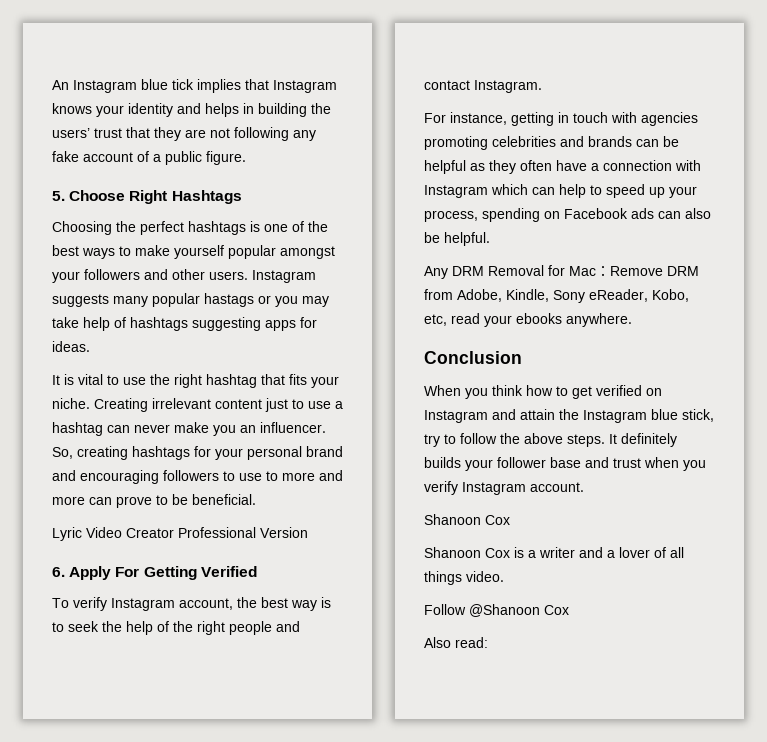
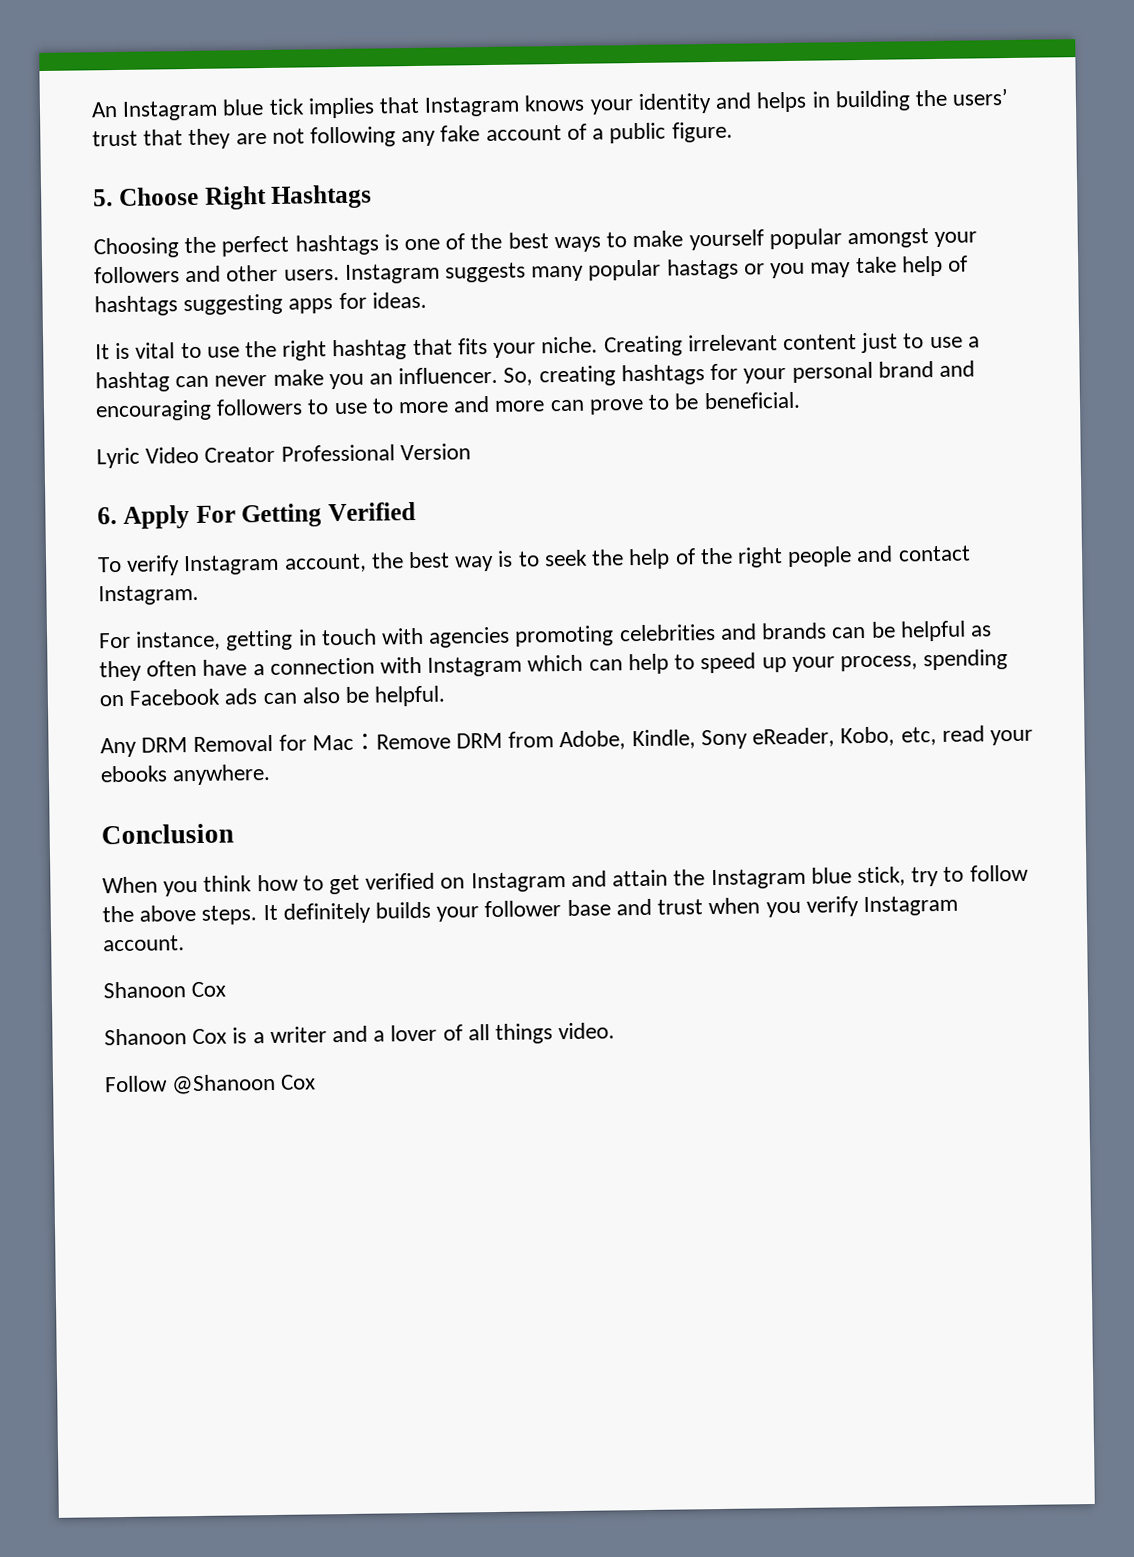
[424,637,488,648] // Also read: -> (317, 1082) none

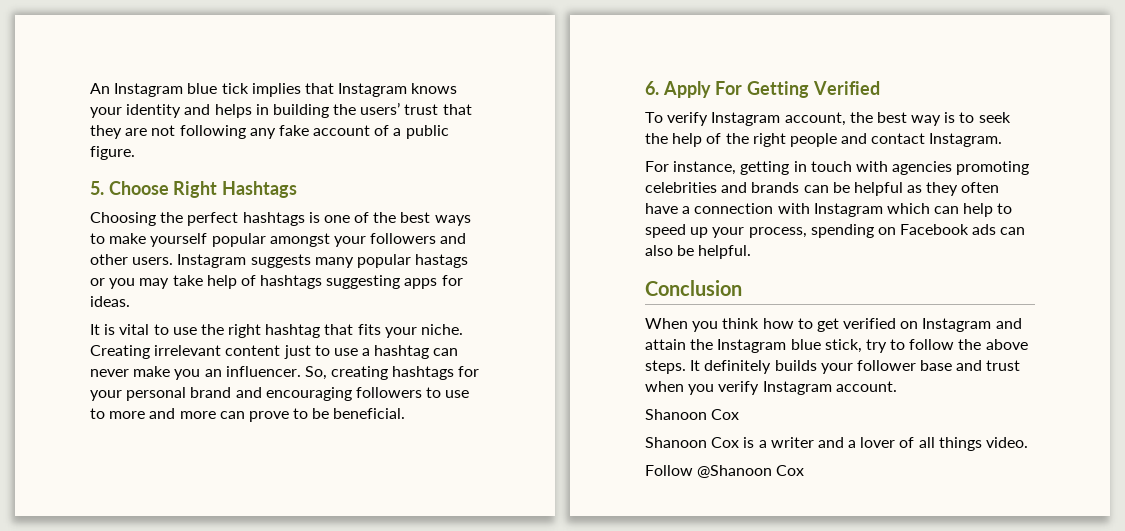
[96,443,471,469] // Lyric Video Creator Professional Version -> (406, 413) none
[100,725,1033,758] [100,763,272,786] // Any DRM Removal for Mac：Remove DRM from Adobe, Kindle, Sony eReader, Kobo, etc, read your ebooks anywhere. -> (752, 252) none

